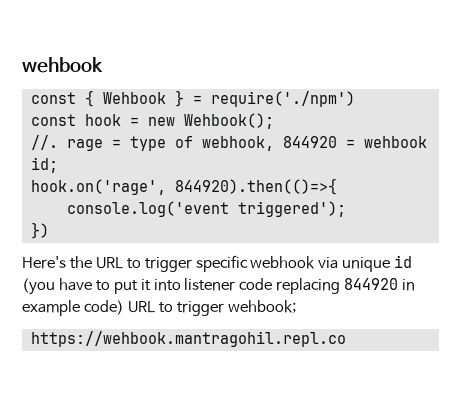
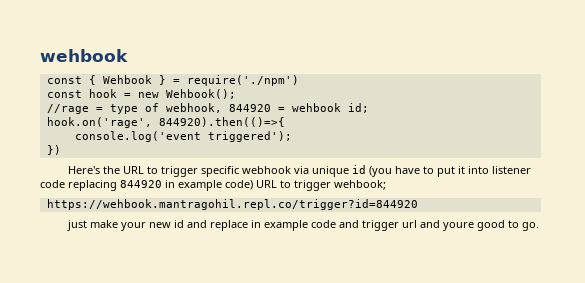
[30,135,103,151] //. rage -> [46,104,89,114] //rage
[30,331,346,347] https://wehbook.mantragohil.repl.co -> [46,199,418,210] [66,220,539,231] https://wehbook.mantragohil.repl.co/trigger?id=844920 // just make your new id and replace in example code and trigger url and youre good to go.

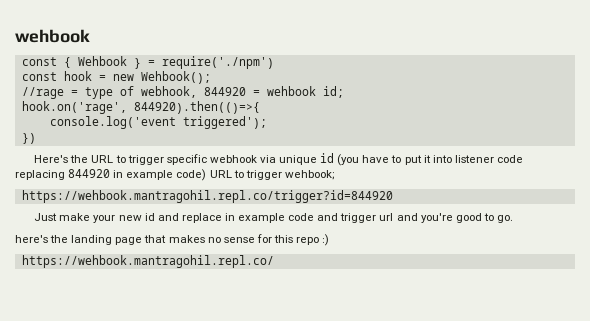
[66,220,87,231] just -> [34,213,58,221] Just
[442,222,474,231] youre -> [420,213,453,223] you're
(539, 226) none -> [15,234,330,246] [21,255,274,268] // here's the landing page that makes no sense for this repo :) // https://wehbook.mantragohil.repl.co/

